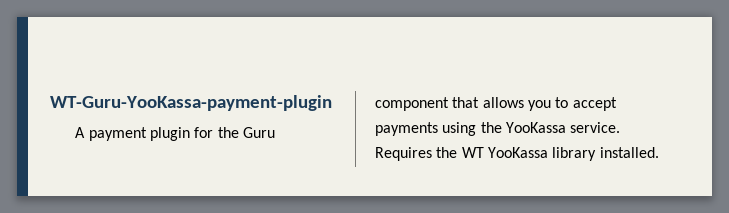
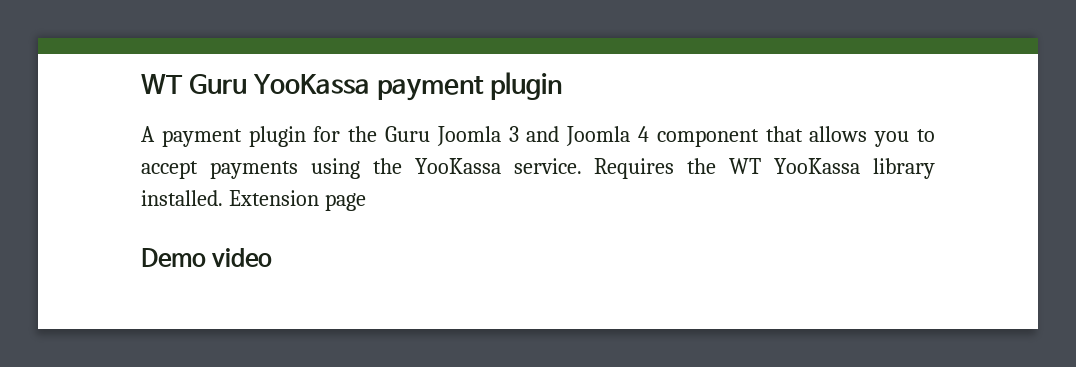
[50,95,332,111] WT-Guru-YooKassa-payment-plugin -> [141,72,563,101] WT Guru YooKassa payment plugin
(276, 132) none -> [436,126,649,146] Joomla 3 and Joomla 4
(659, 152) none -> [228,190,366,211] [141,248,273,267] Extension page // Demo video

